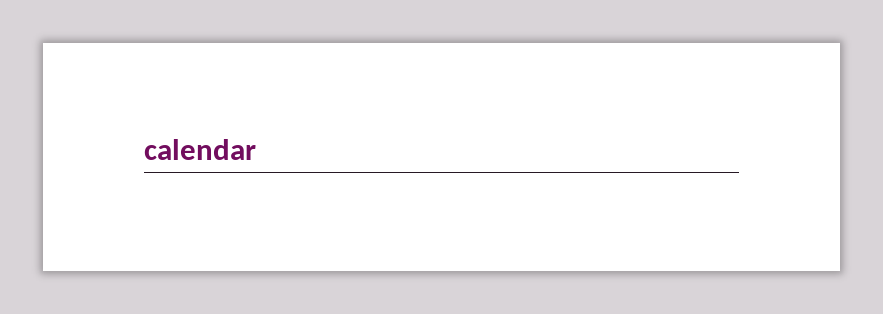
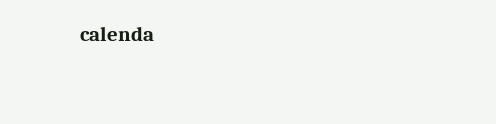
[144,139,256,160] calendar -> [80,26,154,41] calenda

